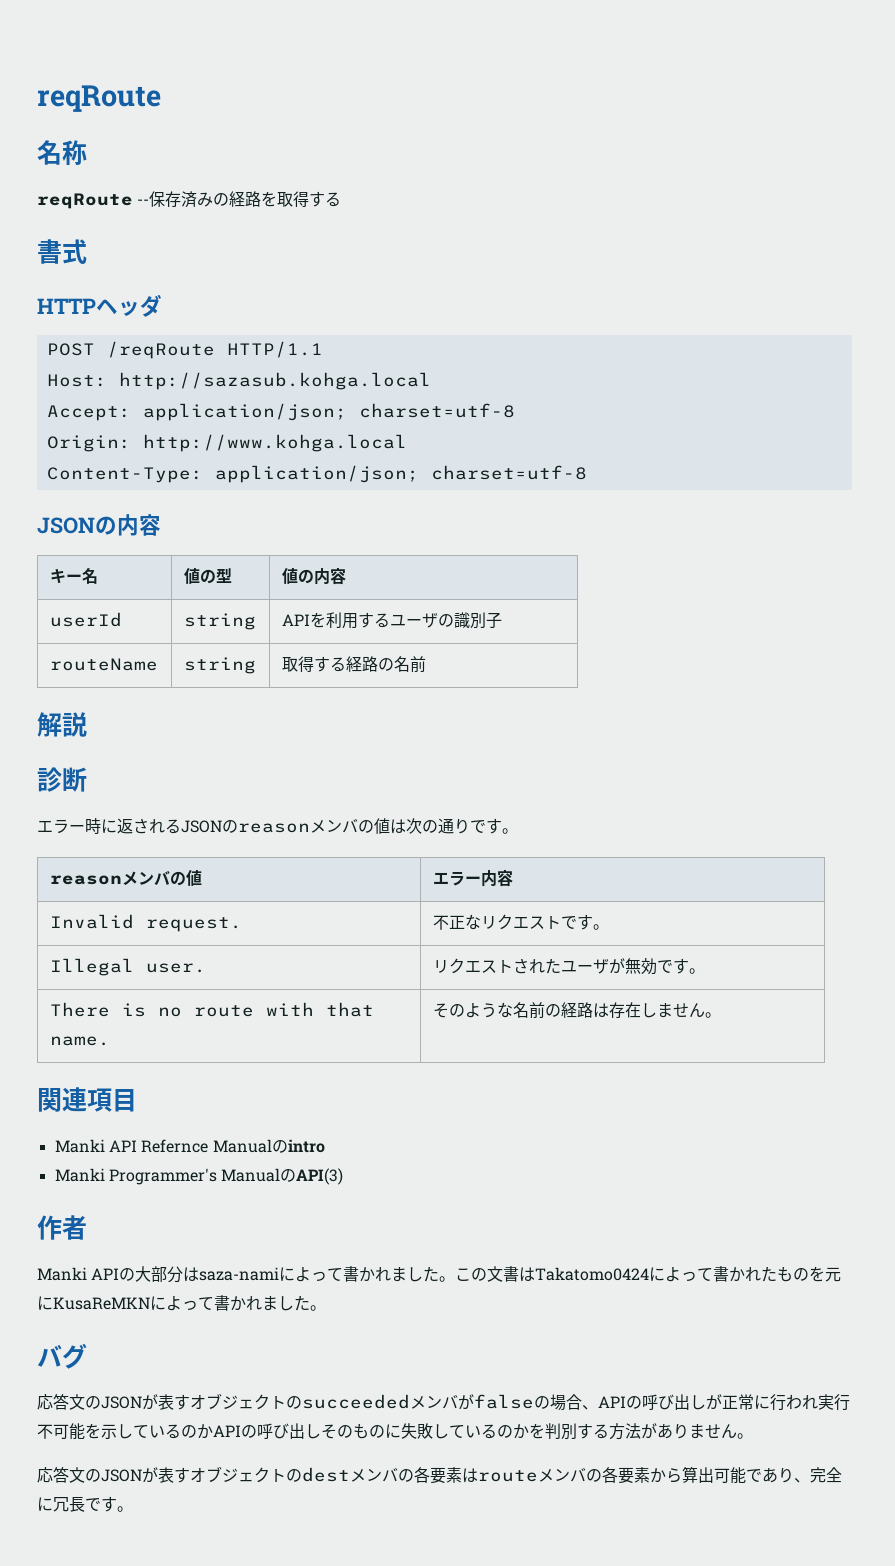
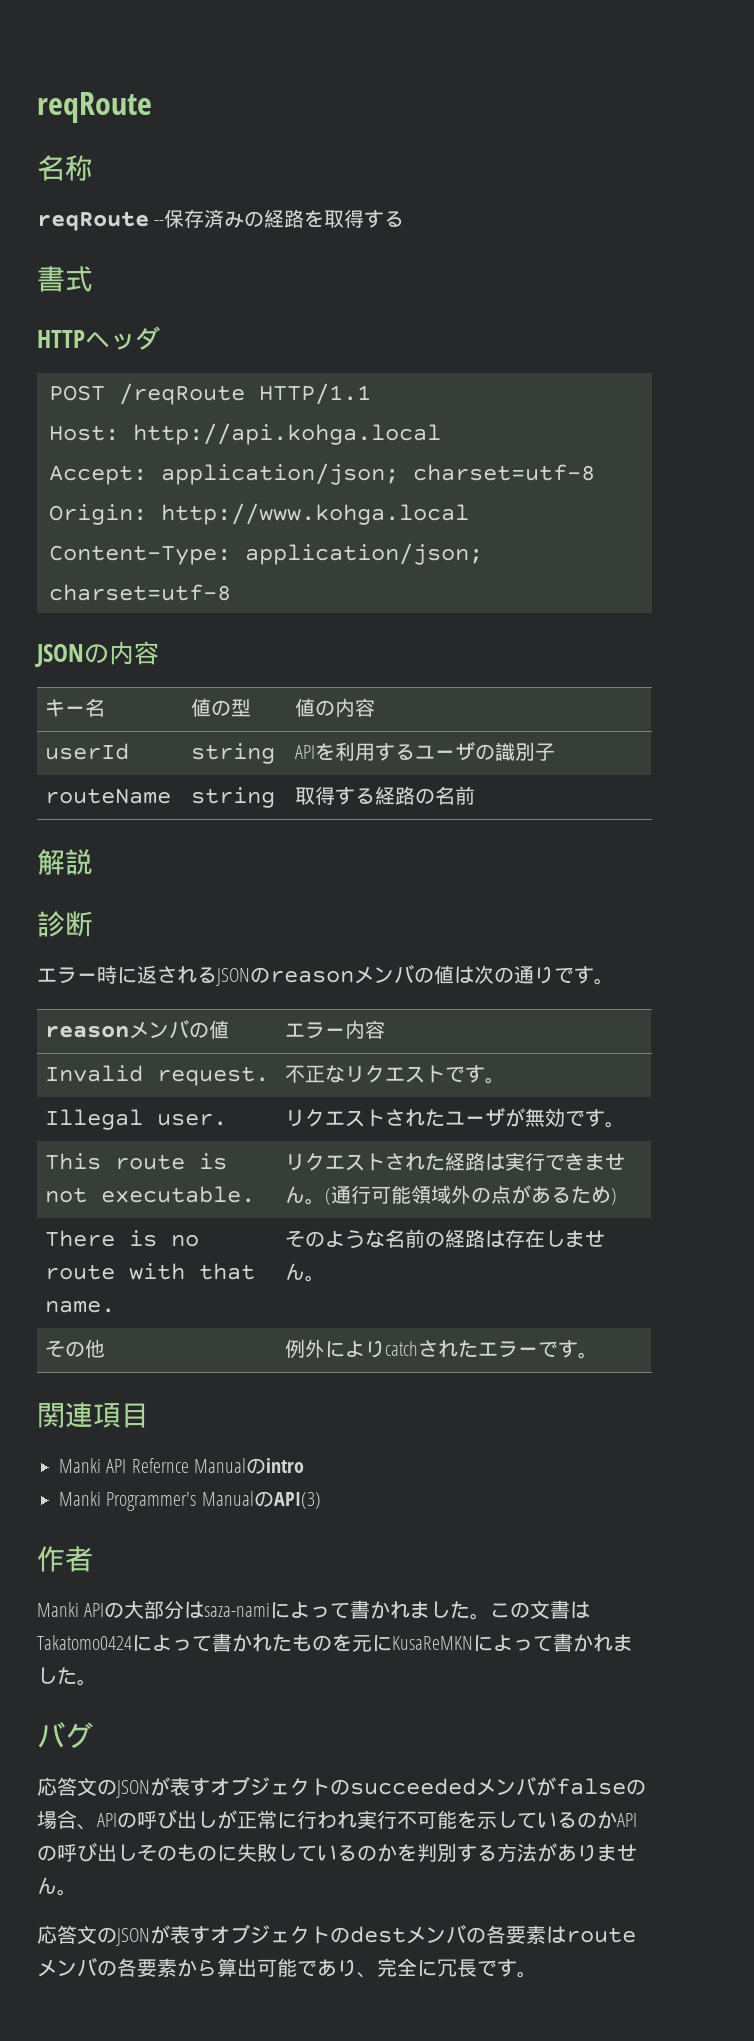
[118,372,431,390] http://sazasub.kohga.local -> [133,423,441,445] http://api.kohga.local
(705, 971) none -> [45,1153,228,1170] [45,1186,256,1203] [285,1152,626,1171] [285,1185,618,1205] // This route is not executable. | リクエストされた経路は実行できません。(通行可能領域外の点があるため)
(721, 1015) none -> [45,1339,106,1358] [285,1339,599,1359] // その他 | 例外によりcatchされたエラーです。

